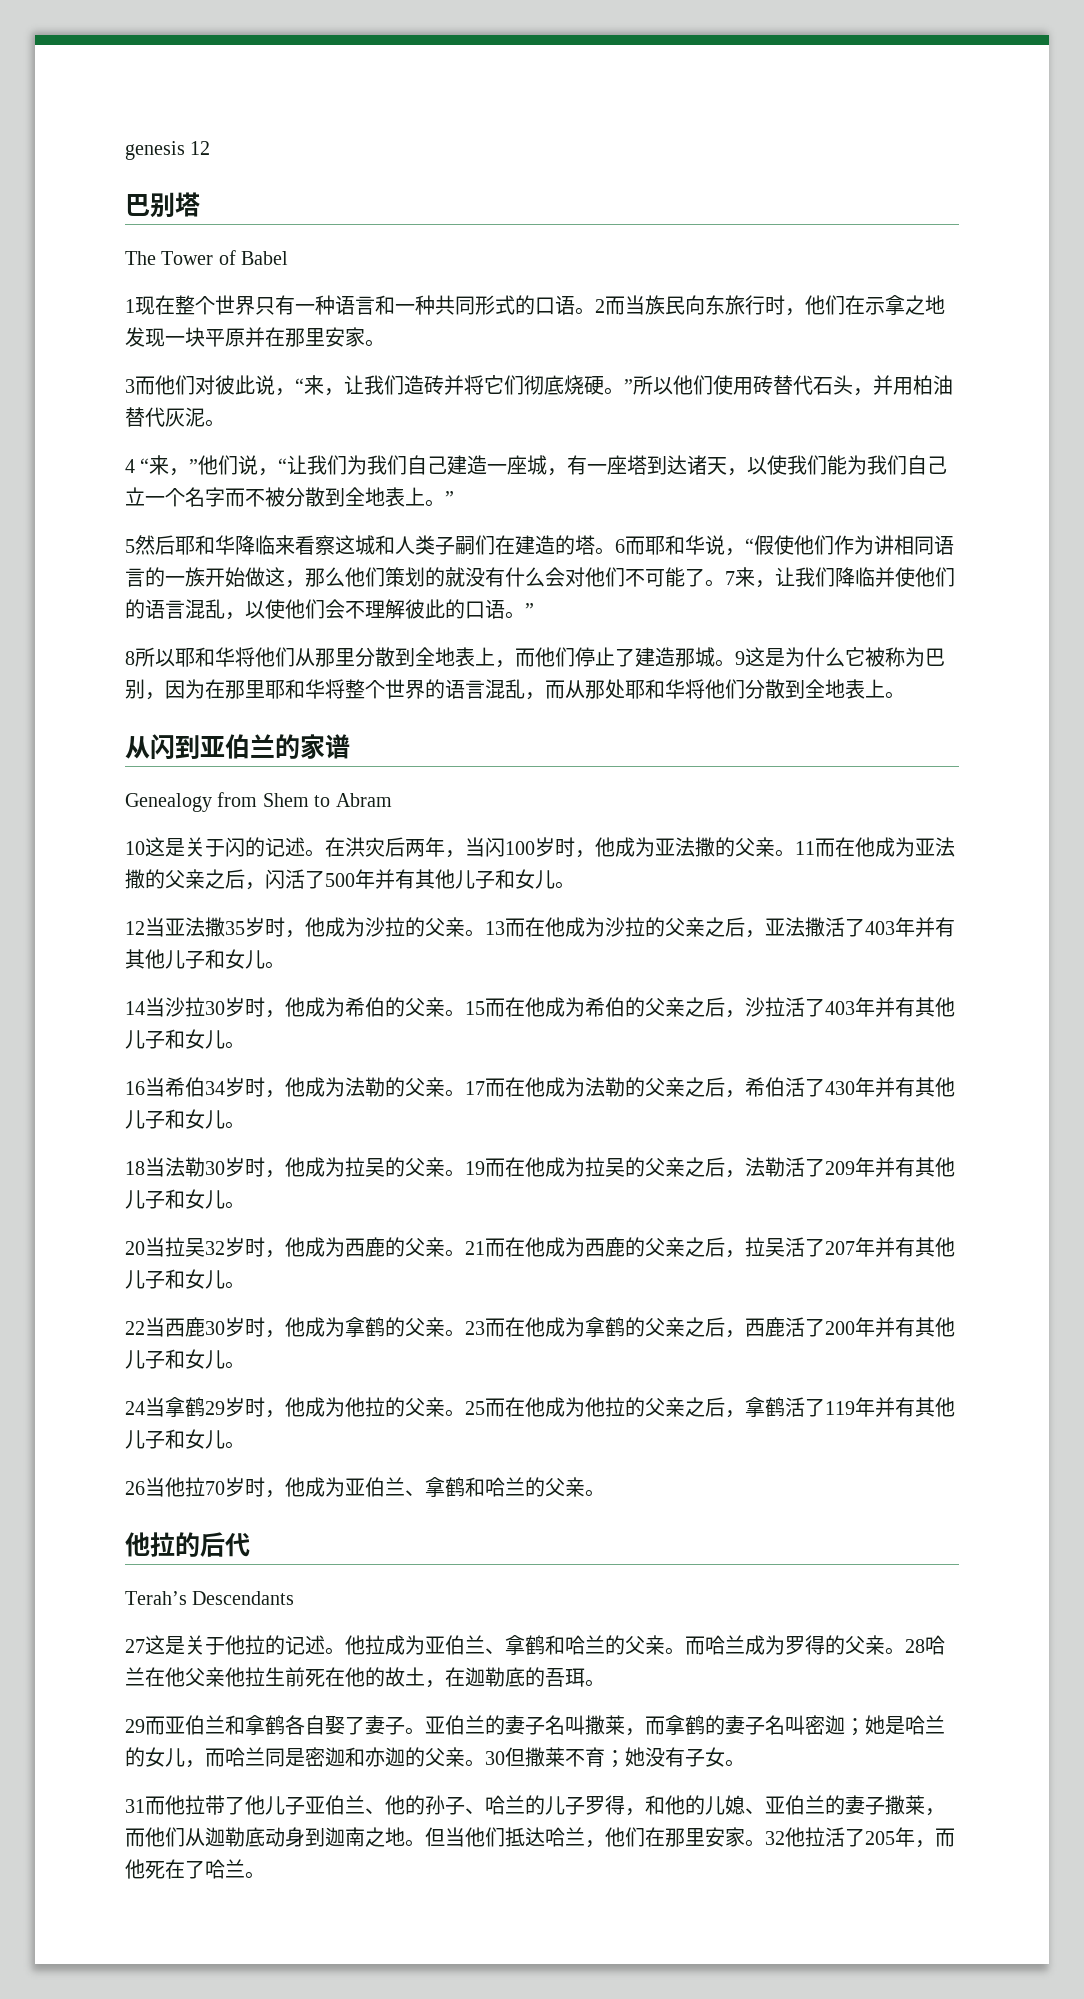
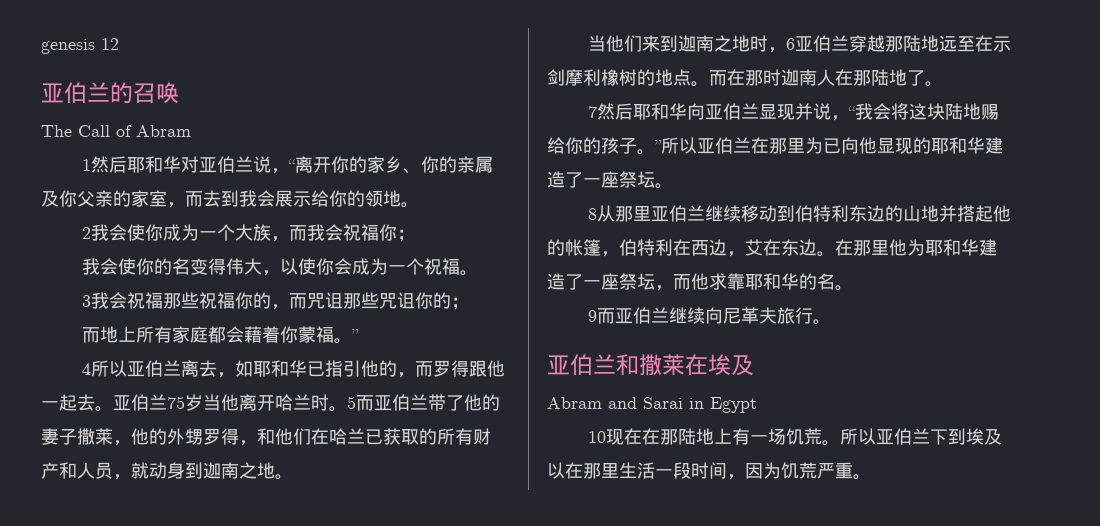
[125,192,200,218] [125,250,289,265] [125,295,945,316] [125,327,385,347] [125,375,953,396] [125,407,225,427] [125,455,948,476] [125,487,454,507] [125,535,954,556] [125,567,955,588] [125,599,534,620] [125,647,945,668] [125,679,905,700] [125,734,350,759] [125,792,392,812] [125,837,955,858] [125,869,575,890] [125,917,955,938] [125,949,285,969] [125,997,955,1018] [125,1029,245,1049] [125,1077,955,1098] [125,1109,245,1129] [125,1157,955,1178] [125,1189,245,1209] [125,1237,955,1258] [125,1269,245,1289] [125,1317,955,1338] [125,1349,245,1369] [125,1397,955,1418] [125,1429,245,1449] [125,1477,605,1498] [125,1532,250,1557] [125,1591,295,1605] [125,1635,945,1656] [125,1667,605,1688] [125,1715,945,1736] [125,1747,745,1768] [125,1795,945,1816] [125,1827,955,1848] [125,1859,245,1879] 巴别塔 // The Tower of Babel // 1现在整个世界只有一种语言和一种共同形式的口语。2而当族民向东旅行时，他们在示拿之地发现一块平原并在那里安家。 // 3而他们对彼此说，“来，让我们造砖并将它们彻底烧硬。”所以他们使用砖替代石头，并用柏油替代灰泥。 // 4 “来，”他们说，“让我们为我们自己建造一座城，有一座塔到达诸天，以使我们能为我们自己立一个名字而不被分散到全地表上。” // 5然后耶和华降临来看察这城和人类子嗣们在建造的塔。6而耶和华说，“假使他们作为讲相同语言的一族开始做这，那么他们策划的就没有什么会对他们不可能了。7来，让我们降临并使他们的语言混乱，以使他们会不理解彼此的口语。” // 8所以耶和华将他们从那里分散到全地表上，而他们停止了建造那城。9这是为什么它被称为巴别，因为在那里耶和华将整个世界的语言混乱，而从那处耶和华将他们分散到全地表上。 // 从闪到亚伯兰的家谱 // Genealogy from Shem to Abram // 10这是关于闪的记述。在洪灾后两年，当闪100岁时，他成为亚法撒的父亲。11而在他成为亚法撒的父亲之后，闪活了500年并有其他儿子和女儿。 // 12当亚法撒35岁时，他成为沙拉的父亲。13而在他成为沙拉的父亲之后，亚法撒活了403年并有其他儿子和女儿。 // 14当沙拉30岁时，他成为希伯的父亲。15而在他成为希伯的父亲之后，沙拉活了403年并有其他儿子和女儿。 // 16当希伯34岁时，他成为法勒的父亲。17而在他成为法勒的父亲之后，希伯活了430年并有其他儿子和女儿。 // 18当法勒30岁时，他成为拉吴的父亲。19而在他成为拉吴的父亲之后，法勒活了209年并有其他儿子和女儿。 // 20当拉吴32岁时，他成为西鹿的父亲。21而在他成为西鹿的父亲之后，拉吴活了207年并有其他儿子和女儿。 // 22当西鹿30岁时，他成为拿鹤的父亲。23而在他成为拿鹤的父亲之后，西鹿活了200年并有其他儿子和女儿。 // 24当拿鹤29岁时，他成为他拉的父亲。25而在他成为他拉的父亲之后，拿鹤活了119年并有其他儿子和女儿。 // 26当他拉70岁时，他成为亚伯兰、拿鹤和哈兰的父亲。 // 他拉的后代 // Terah’s Descendants // 27这是关于他拉的记述。他拉成为亚伯兰、拿鹤和哈兰的父亲。而哈兰成为罗得的父亲。28哈兰在他父亲他拉生前死在他的故土，在迦勒底的吾珥。 // 29而亚伯兰和拿鹤各自娶了妻子。亚伯兰的妻子名叫撒莱，而拿鹤的妻子名叫密迦；她是哈兰的女儿，而哈兰同是密迦和亦迦的父亲。30但撒莱不育；她没有子女。 // 31而他拉带了他儿子亚伯兰、他的孙子、哈兰的儿子罗得，和他的儿媳、亚伯兰的妻子撒莱，而他们从迦勒底动身到迦南之地。但当他们抵达哈兰，他们在那里安家。32他拉活了205年，而他死在了哈兰 -> [41,82,179,104] [41,125,191,137] [81,156,493,174] [41,190,419,208] [81,224,415,242] [81,258,478,276] [81,292,469,310] [81,326,359,344] [81,360,505,378] [41,394,500,412] [41,428,491,446] [41,462,293,480] [587,35,1011,53] [547,69,943,87] [587,103,999,121] [547,137,1003,155] [547,171,673,189] [587,205,1011,222] [547,239,997,257] [547,273,853,291] [587,307,831,325] [547,354,754,376] [547,397,757,413] [587,428,1002,446] [547,462,853,480] 亚伯兰的召唤 // The Call of Abram // 1然后耶和华对亚伯兰说，“离开你的家乡、你的亲属及你父亲的家室，而去到我会展示给你的领地。 // 2我会使你成为一个大族，而我会祝福你； // 我会使你的名变得伟大，以使你会成为一个祝福。 // 3我会祝福那些祝福你的，而咒诅那些咒诅你的； // 而地上所有家庭都会藉着你蒙福。” // 4所以亚伯兰离去，如耶和华已指引他的，而罗得跟他一起去。亚伯兰75岁当他离开哈兰时。5而亚伯兰带了他的妻子撒莱，他的外甥罗得，和他们在哈兰已获取的所有财产和人员，就动身到迦南之地。 // 当他们来到迦南之地时，6亚伯兰穿越那陆地远至在示剑摩利橡树的地点。而在那时迦南人在那陆地了。 // 7然后耶和华向亚伯兰显现并说，“我会将这块陆地赐给你的孩子。”所以亚伯兰在那里为已向他显现的耶和华建造了一座祭坛。 // 8从那里亚伯兰继续移动到伯特利东边的山地并搭起他的帐篷，伯特利在西边，艾在东边。在那里他为耶和华建造了一座祭坛，而他求靠耶和华的名。 // 9而亚伯兰继续向尼革夫旅行。 // 亚伯兰和撒莱在埃及 // Abram and Sarai in Egypt // 10现在在那陆地上有一场饥荒。所以亚伯兰下到埃及以在那里生活一段时间，因为饥荒严重

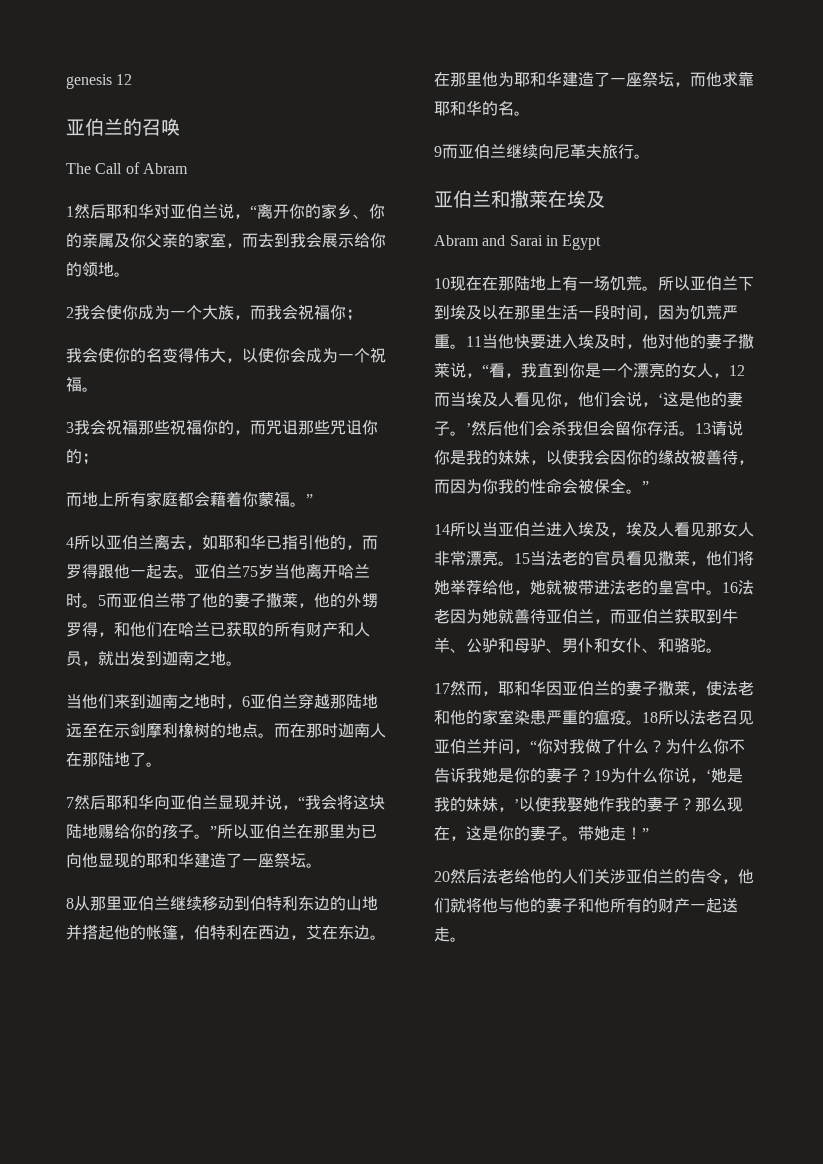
[149,462,185,479] 动身 -> [114,651,146,666] 出发
(871, 477) none -> [466,334,754,349] [434,362,745,378] [434,391,743,407] [434,420,743,436] [434,449,754,465] [434,478,649,494] [434,521,754,537] [434,550,754,566] [434,579,754,595] [434,608,738,624] [434,637,722,653] [434,680,754,696] [434,709,754,725] [434,738,745,754] [434,767,743,783] [434,797,743,812] [434,826,649,841] [434,868,754,884] [434,897,738,913] [434,927,466,942] 11当他快要进入埃及时，他对他的妻子撒莱说，“看，我直到你是一个漂亮的女人，12而当埃及人看见你，他们会说，‘这是他的妻子。’然后他们会杀我但会留你存活。13请说你是我的妹妹，以使我会因你的缘故被善待，而因为你我的性命会被保全。” // 14所以当亚伯兰进入埃及，埃及人看见那女人非常漂亮。15当法老的官员看见撒莱，他们将她举荐给他，她就被带进法老的皇宫中。16法老因为她就善待亚伯兰，而亚伯兰获取到牛羊、公驴和母驴、男仆和女仆、和骆驼。 // 17然而，耶和华因亚伯兰的妻子撒莱，使法老和他的家室染患严重的瘟疫。18所以法老召见亚伯兰并问，“你对我做了什么？为什么你不告诉我她是你的妻子？19为什么你说，‘她是我的妹妹，’以使我娶她作我的妻子？那么现在，这是你的妻子。带她走！” // 20然后法老给他的人们关涉亚伯兰的告令，他们就将他与他的妻子和他所有的财产一起送走。

